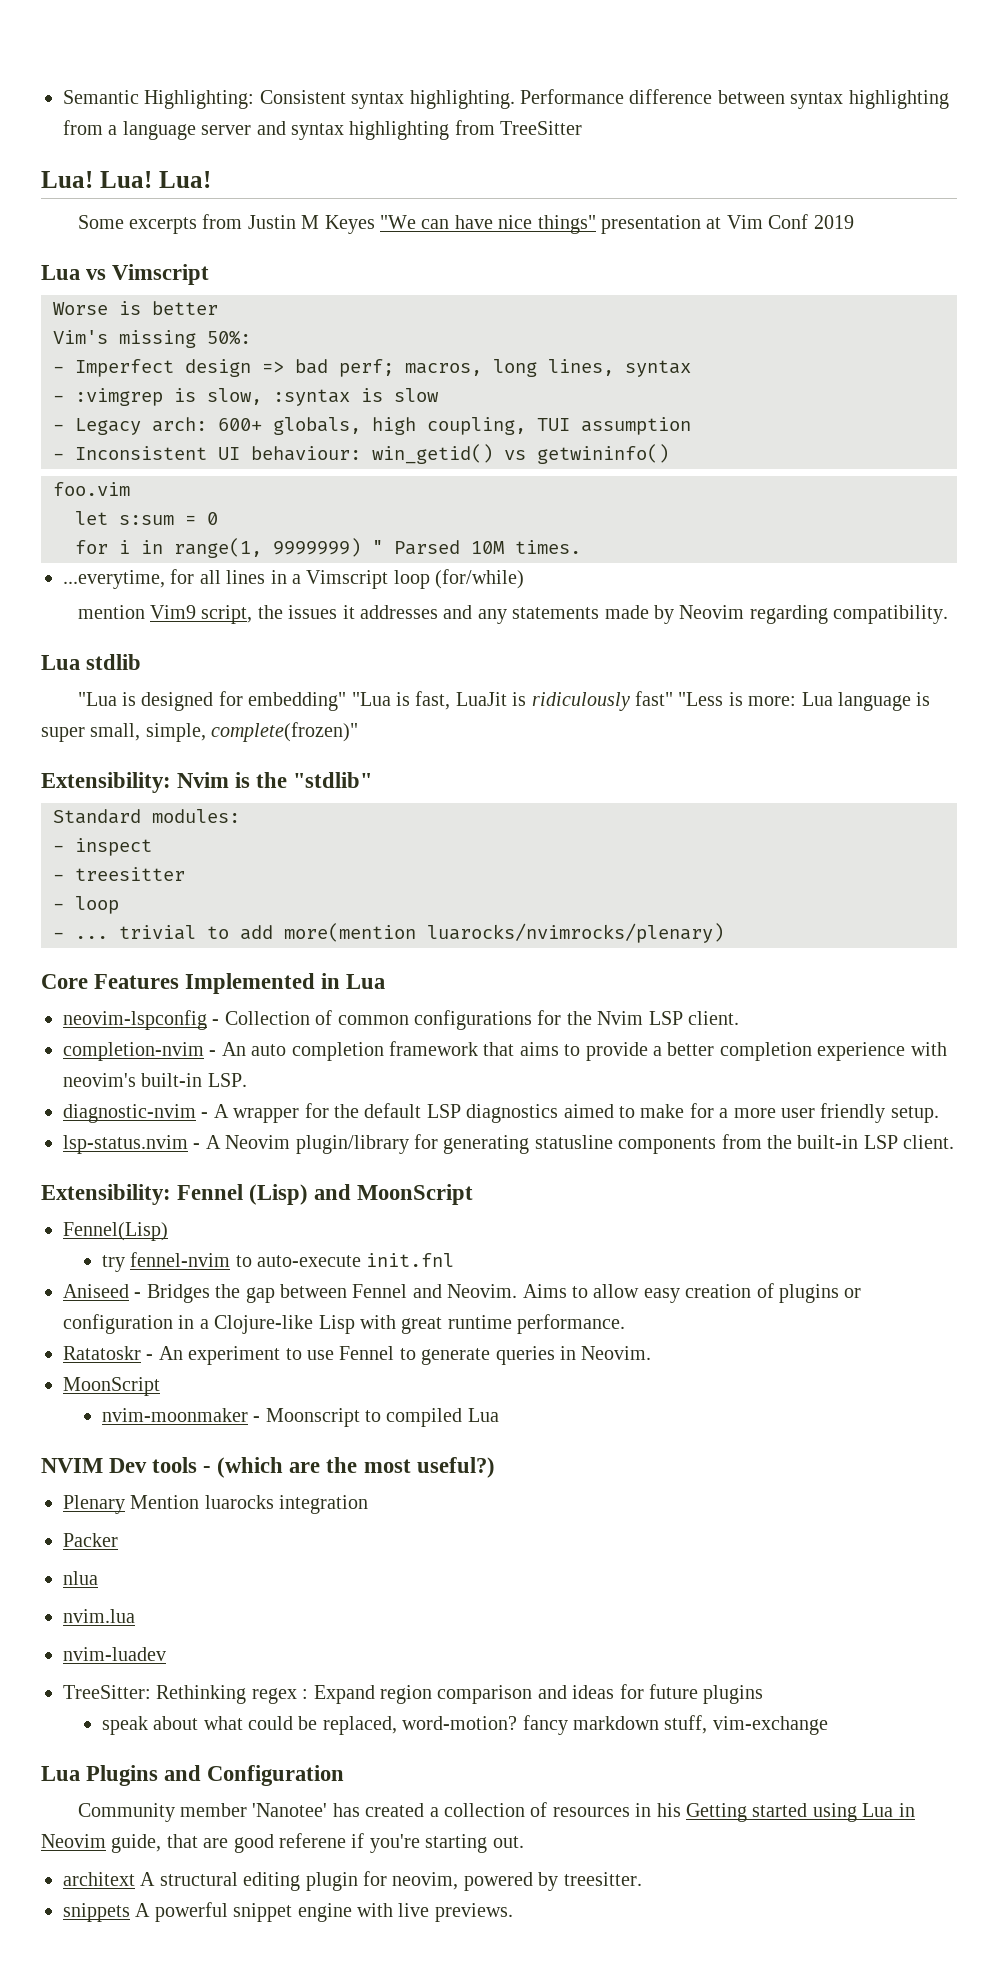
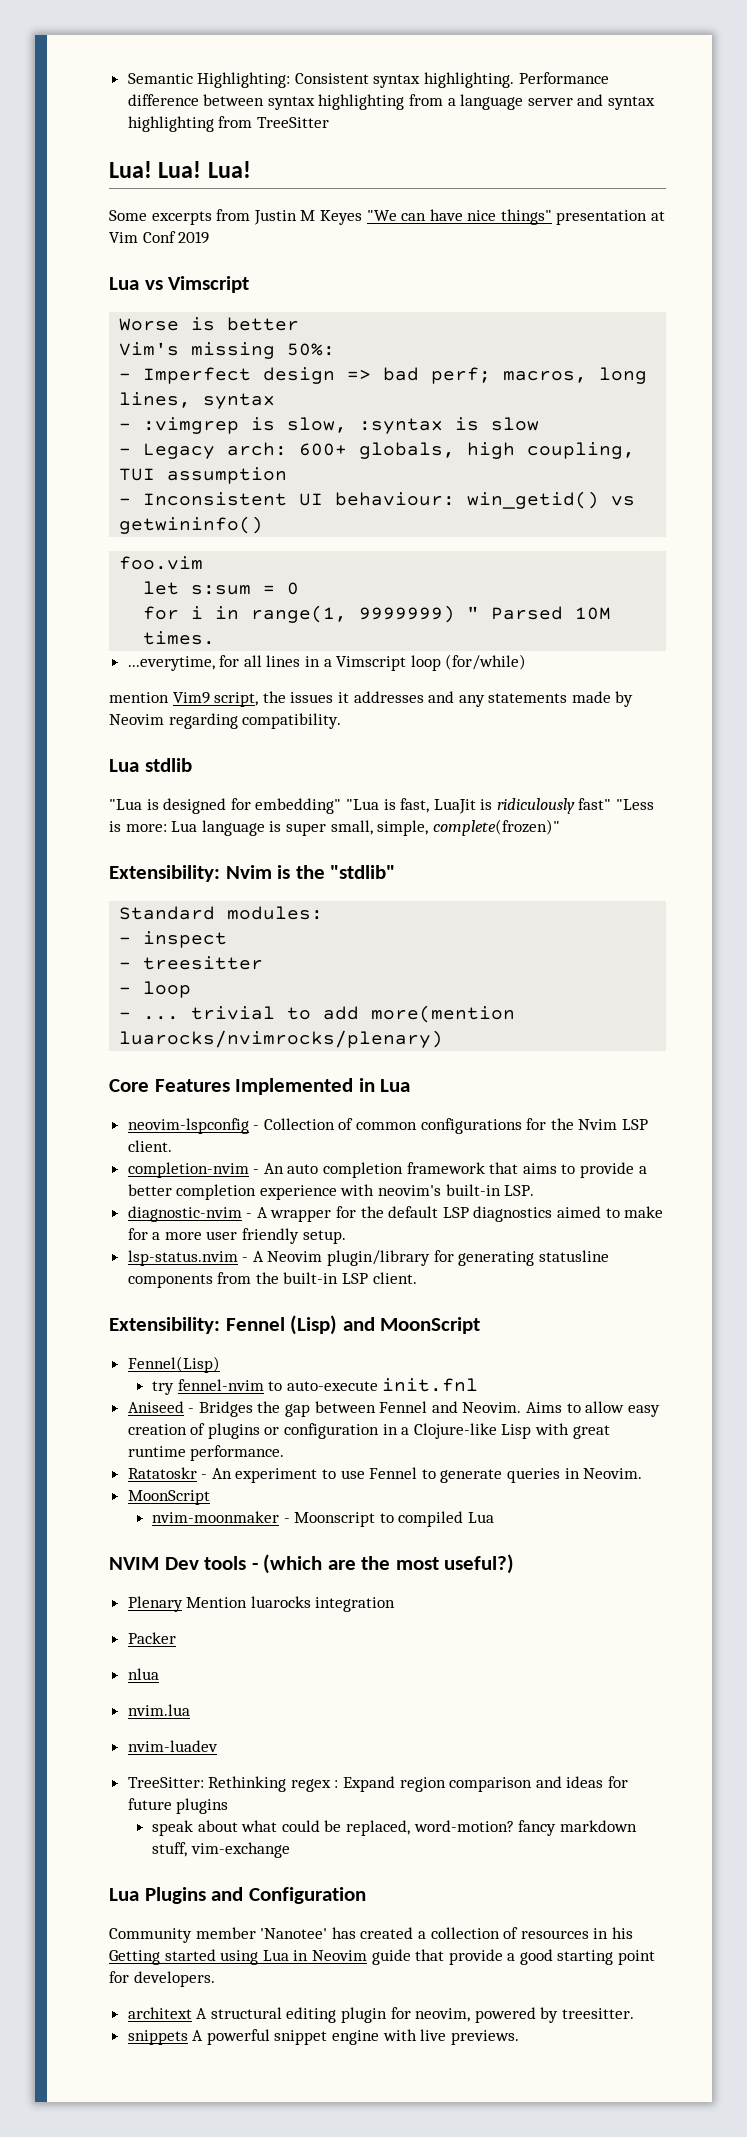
[111,1833,524,1853] guide, that are good referene if you're starting out. -> [371,1949,656,1965] [109,1971,215,1987] guide that provide a good starting point for developers.

